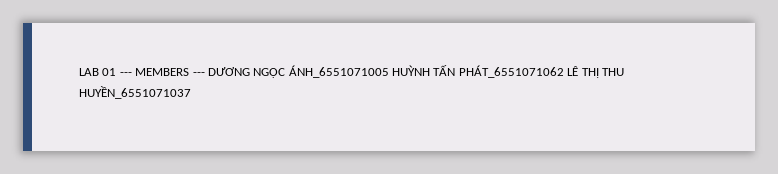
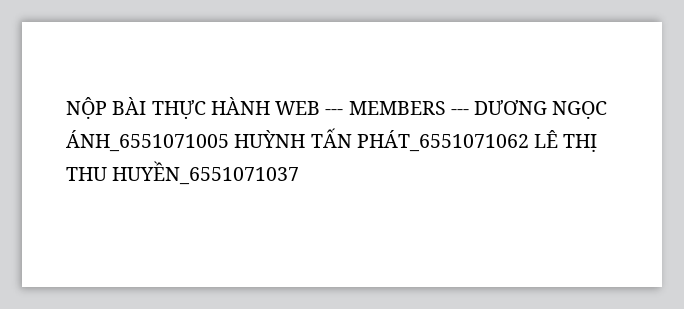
[79,68,117,76] LAB 01 -> [66,97,321,119] NỘP BÀI THỰC HÀNH WEB

